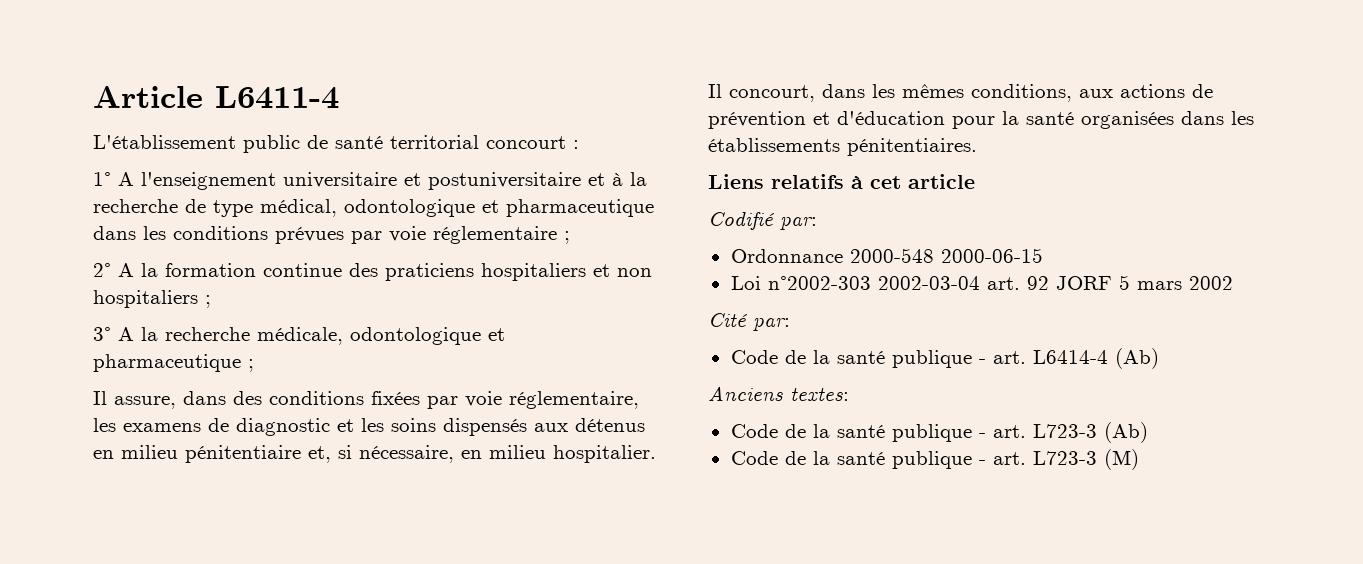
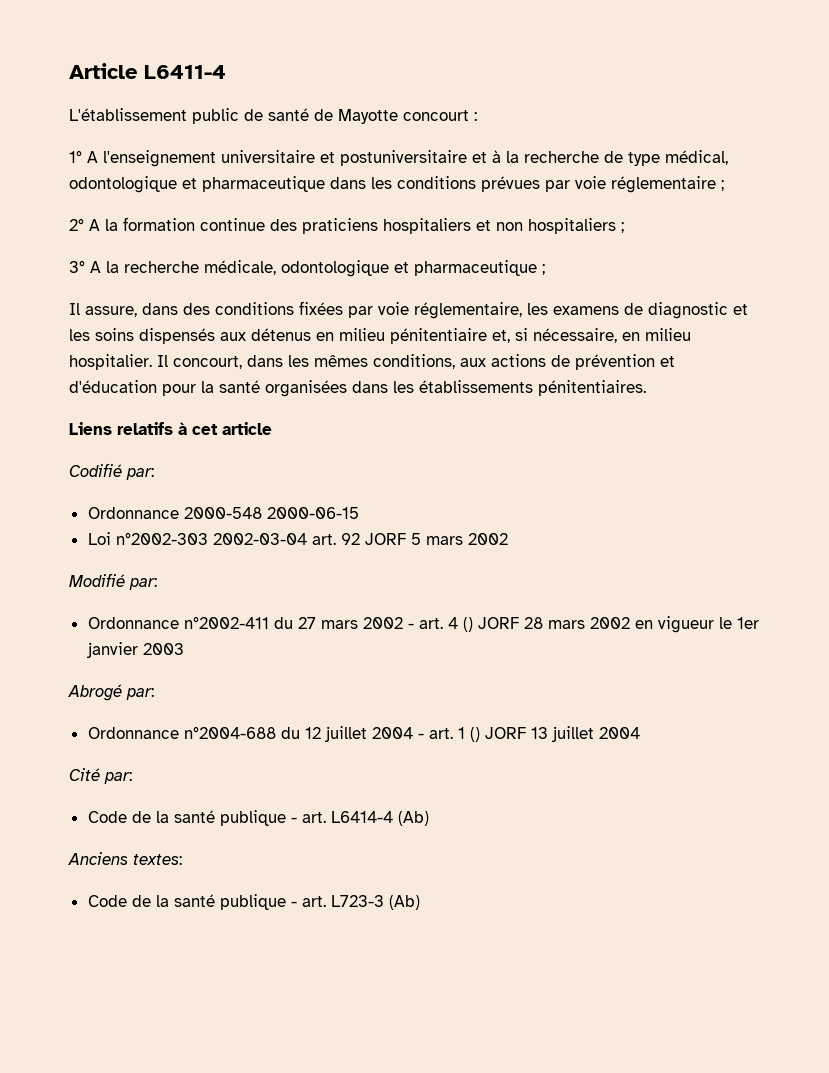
[390,135,479,149] territorial -> [314,109,398,124] de Mayotte
(1233, 283) none -> [69,573,157,590] [87,616,759,633] [86,642,184,658] [68,684,154,701] [87,726,640,742] // Modifié par: // Ordonnance n°2002-411 du 27 mars 2002 - art. 4 () JORF 28 mars 2002 en vigueur le 1er janvier 2003 // Abrogé par: // Ordonnance n°2004-688 du 12 juillet 2004 - art. 1 () JORF 13 juillet 2004
[730,449,1139,470] // Code de la santé publique - art. L723-3 (M) -> (420, 902) none

